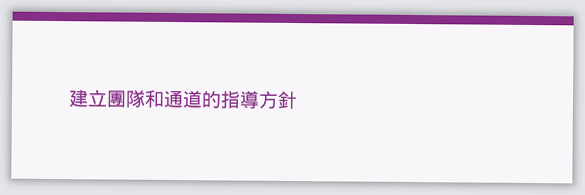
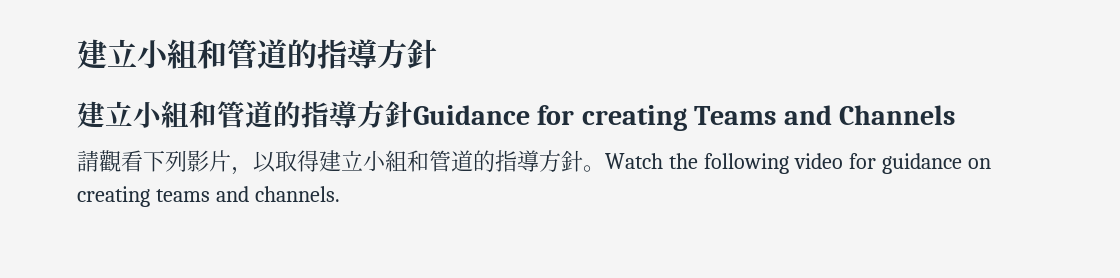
[68,89,298,110] 建立團隊和通道的指導方針 -> [77,39,437,69] [77,100,956,131] [77,150,991,175] [77,186,340,207] 建立小組和管道的指導方針 // 建立小組和管道的指導方針Guidance for creating Teams and Channels // 請觀看下列影片，以取得建立小組和管道的指導方針。Watch the following video for guidance on creating teams and channels.

